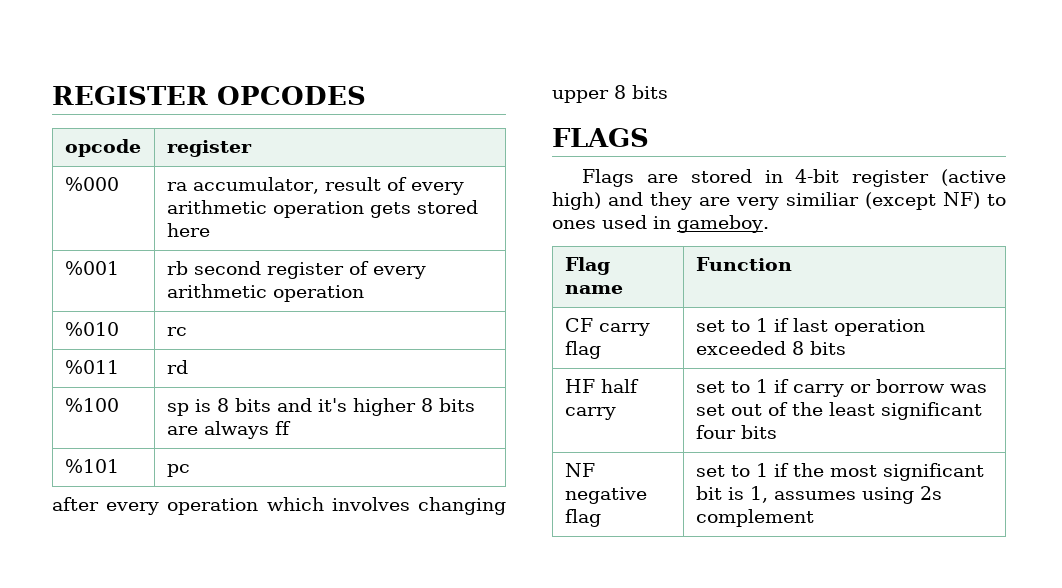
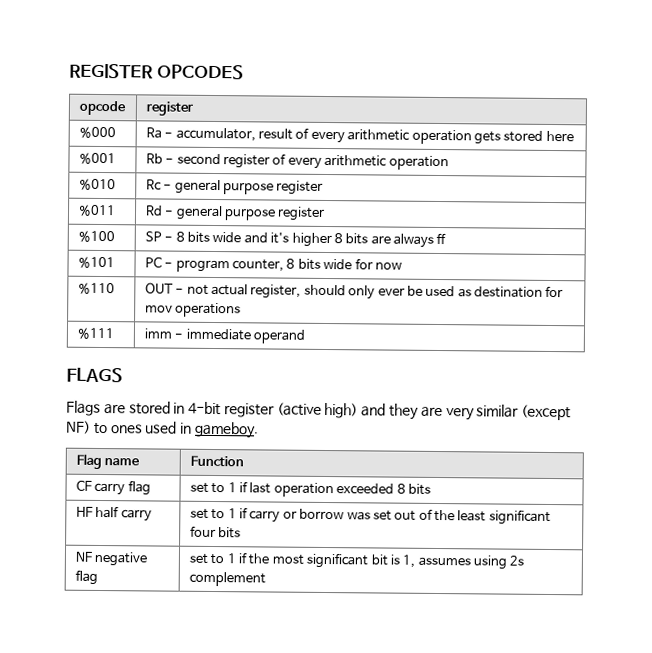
[166,182,187,191] ra -> [145,127,174,139] Ra -
[166,261,188,275] rb -> [145,153,175,164] Rb -
[166,327,187,336] [64,360,119,374] [166,360,188,374] rc // %011 | rd -> [145,179,324,195] [77,204,116,217] [144,205,326,221] Rc - general purpose register // %011 | Rd - general purpose register
[166,398,271,416] sp is 8 bits -> [144,231,242,243] SP - 8 bits wide
[166,464,190,477] [52,497,506,515] [552,85,668,103] pc // after every operation which involves changing upper 8 bits -> [144,256,402,273] [77,282,115,295] [144,282,564,300] [144,302,242,318] [76,327,114,340] [143,328,306,344] PC - program counter, 8 bits wide for now // %110 | OUT - not actual register, should only ever be used as destination for mov operations // %111 | imm - immediate operand
[786,192,859,206] similiar -> [476,404,520,418] similar

